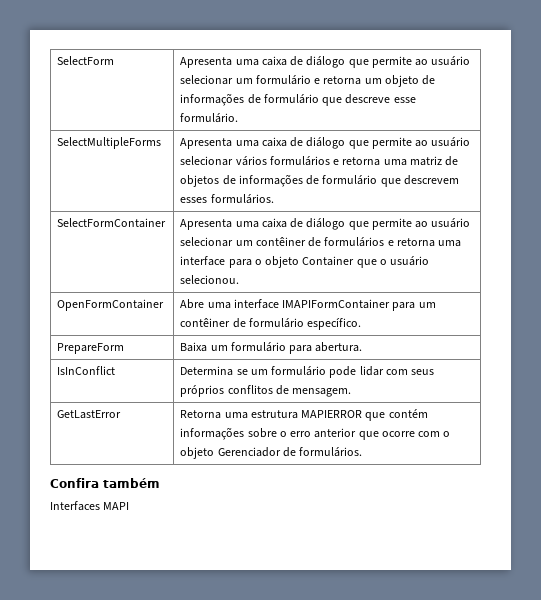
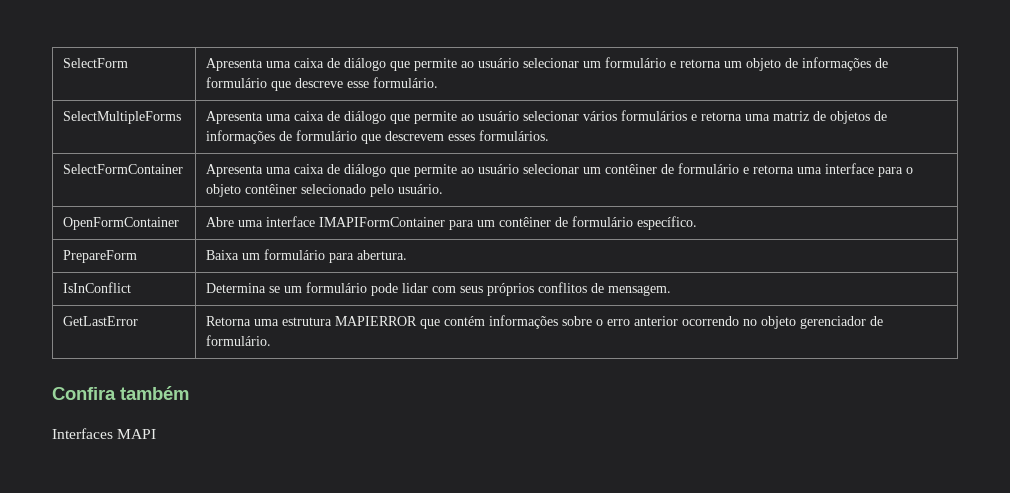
[324,237,385,247] formulários -> [678,163,740,174] formulário
[302,256,429,268] [180,275,240,284] Container que o usuário selecionou. -> [245,184,444,197] contêiner selecionado pelo usuário.
[358,431,451,440] [180,447,363,459] que ocorre com o objeto Gerenciador de formulários. -> [682,316,884,329] [206,335,272,346] ocorrendo no objeto gerenciador de formulário.

